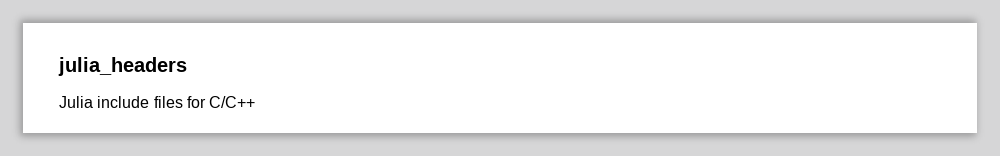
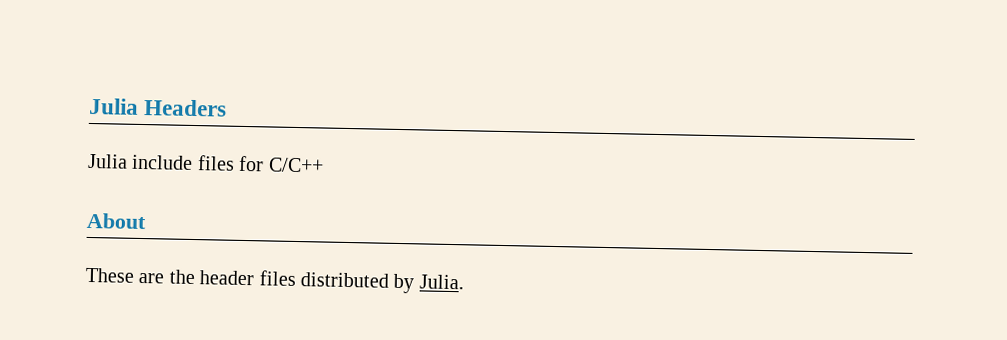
[58,57,187,76] julia_headers -> [89,97,228,117] Julia Headers
(256, 102) none -> [86,212,147,230] [85,267,464,294] // About // These are the header files distributed by Julia.

